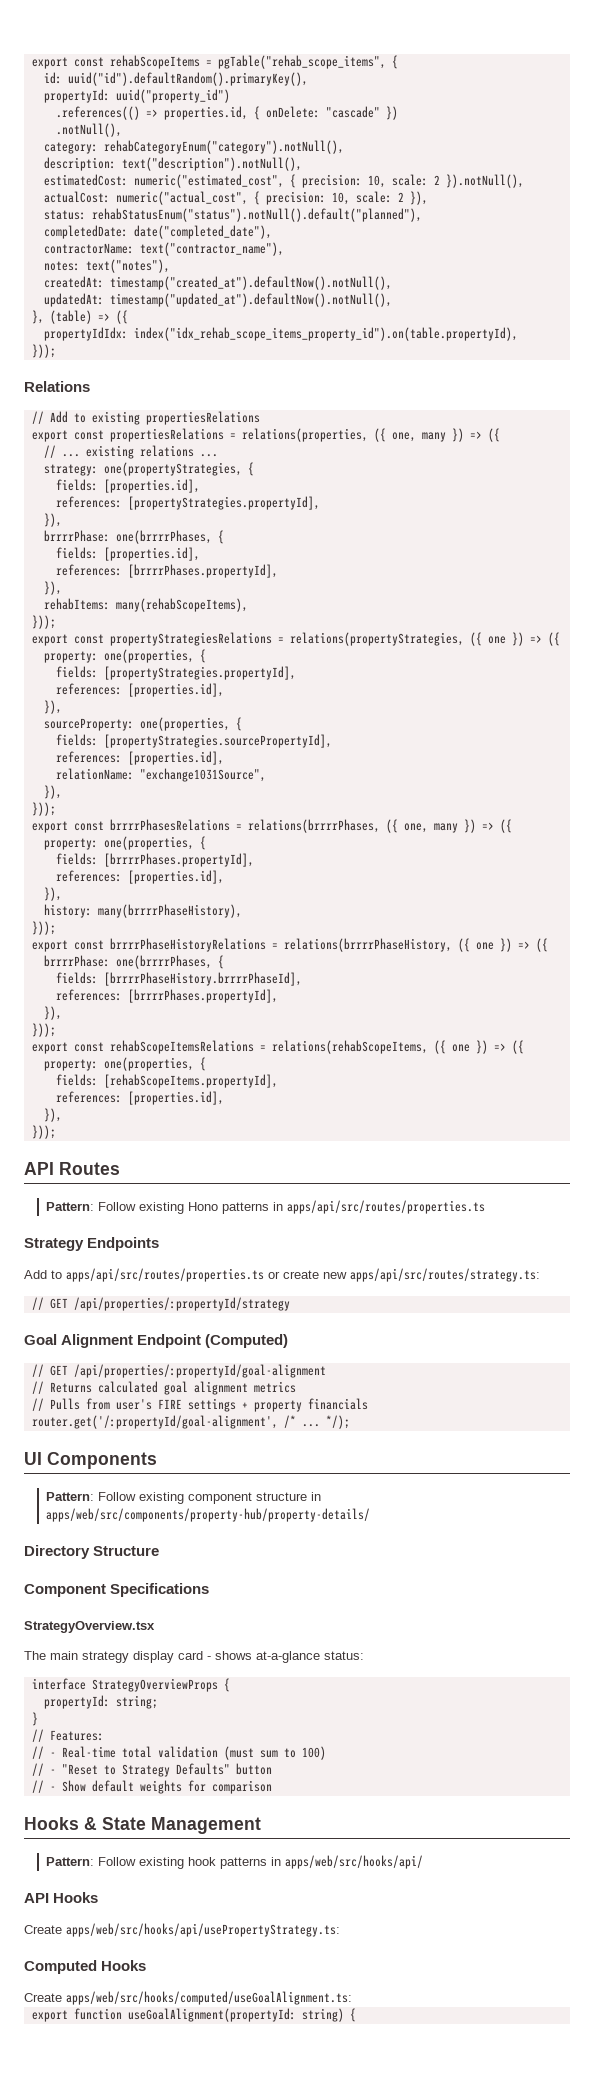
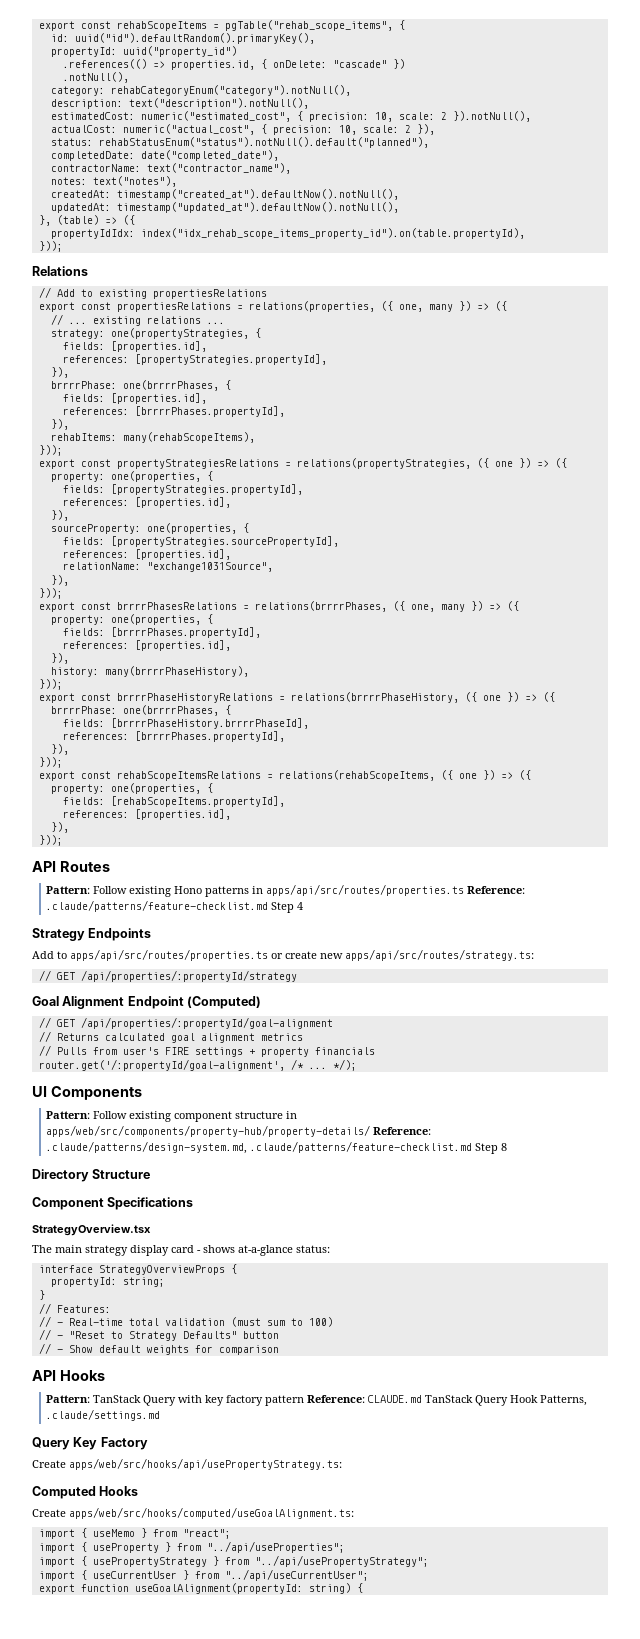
(485, 1207) none -> [467,886,526,894] [46,900,304,913] Reference: .claude/patterns/feature-checklist.md Step 4
(370, 1515) none -> [373,1127,432,1135] [46,1141,508,1154] Reference: .claude/patterns/design-system.md, .claude/patterns/feature-checklist.md Step 8
[24,1817,261,1834] [45,1855,423,1869] [24,1892,99,1903] Hooks & State Management // Pattern: Follow existing hook patterns in apps/web/src/hooks/api/ // API Hooks -> [32,1370,105,1381] [46,1395,588,1406] [46,1409,161,1421] [32,1437,148,1450] API Hooks // Pattern: TanStack Query with key factory pattern Reference: CLAUDE.md TanStack Query Hook Patterns, .claude/settings.md // Query Key Factory
(352, 1998) none -> [38,1528,231,1539] [38,1541,345,1553] [38,1555,429,1567] [38,1569,369,1581] // import { useMemo } from "react"; // import { useProperty } from "../api/useProperties"; // import { usePropertyStrategy } from "../api/usePropertyStrategy"; // import { useCurrentUser } from "../api/useCurrentUser";

